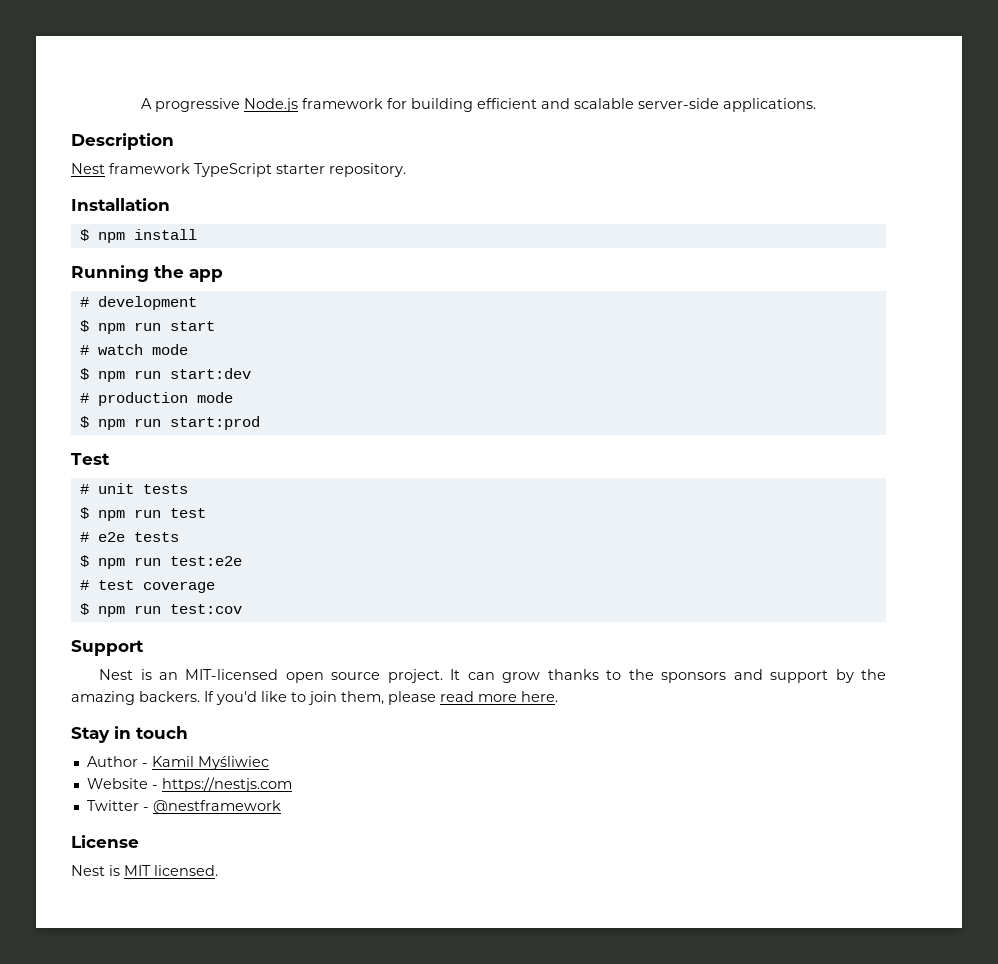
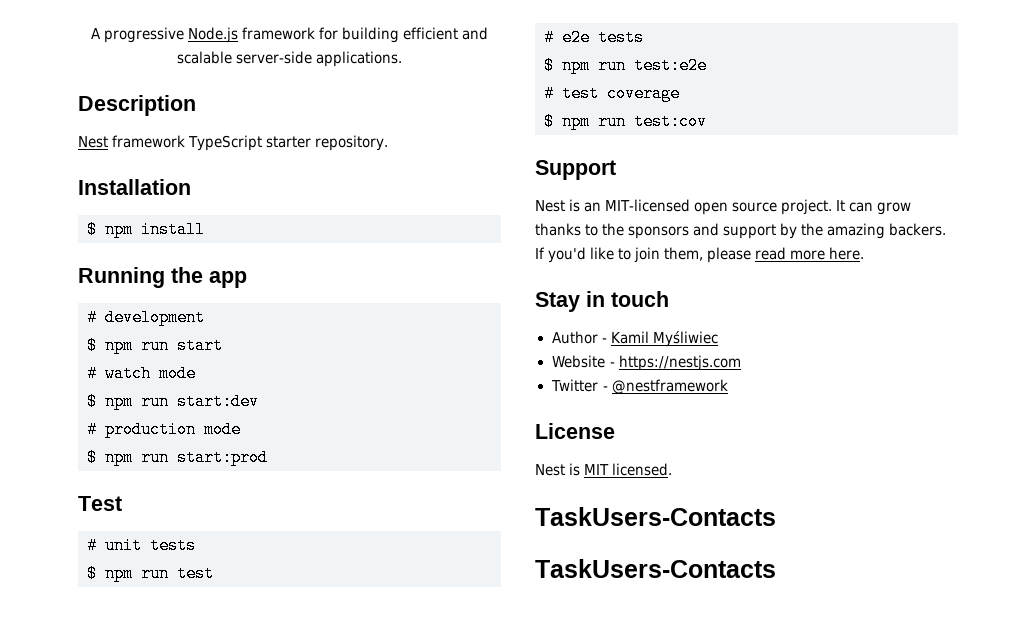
(218, 870) none -> [535,507,776,526] [535,559,776,578] // TaskUsers-Contacts // TaskUsers-Contacts

